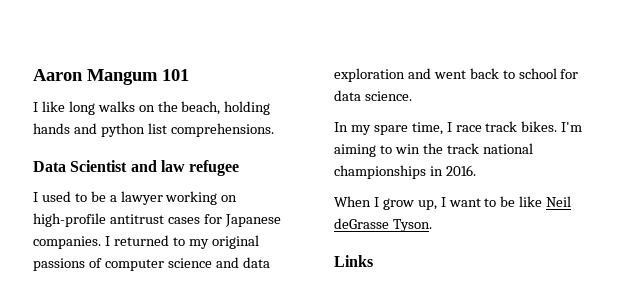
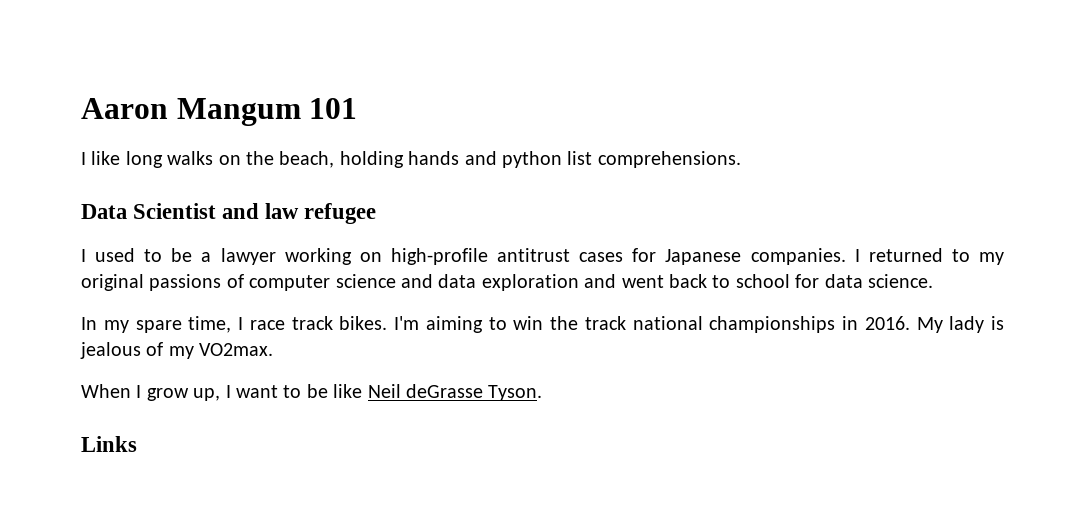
(476, 170) none -> [916,316,1004,333] [80,342,274,359] My lady is jealous of my VO2max.

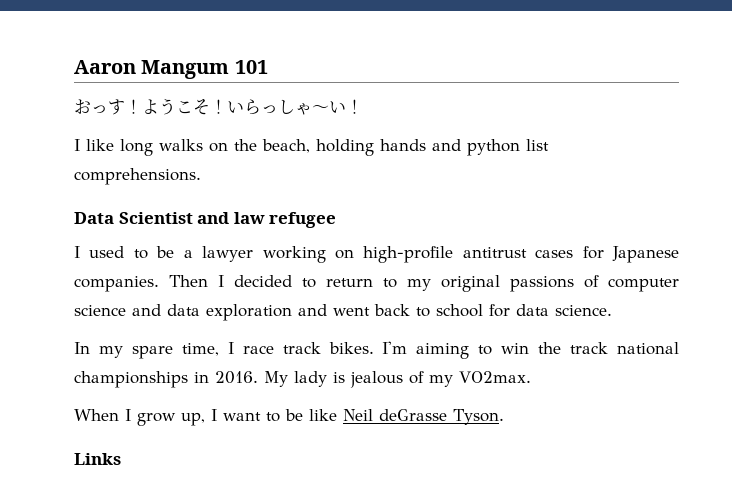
(358, 108) none -> [74,98,363,115] // おっす！ようこそ！いらっしゃ〜い！
[854,248,943,262] I returned -> [169,275,373,288] Then I decided to return

